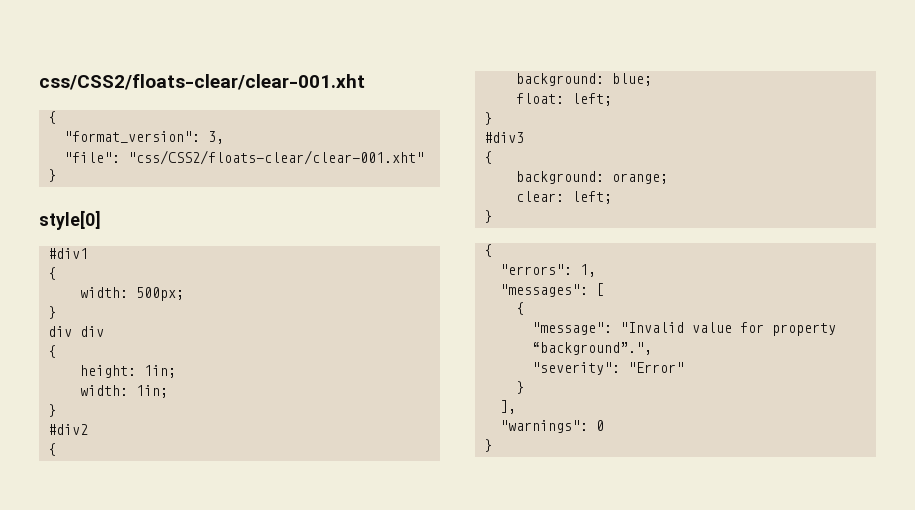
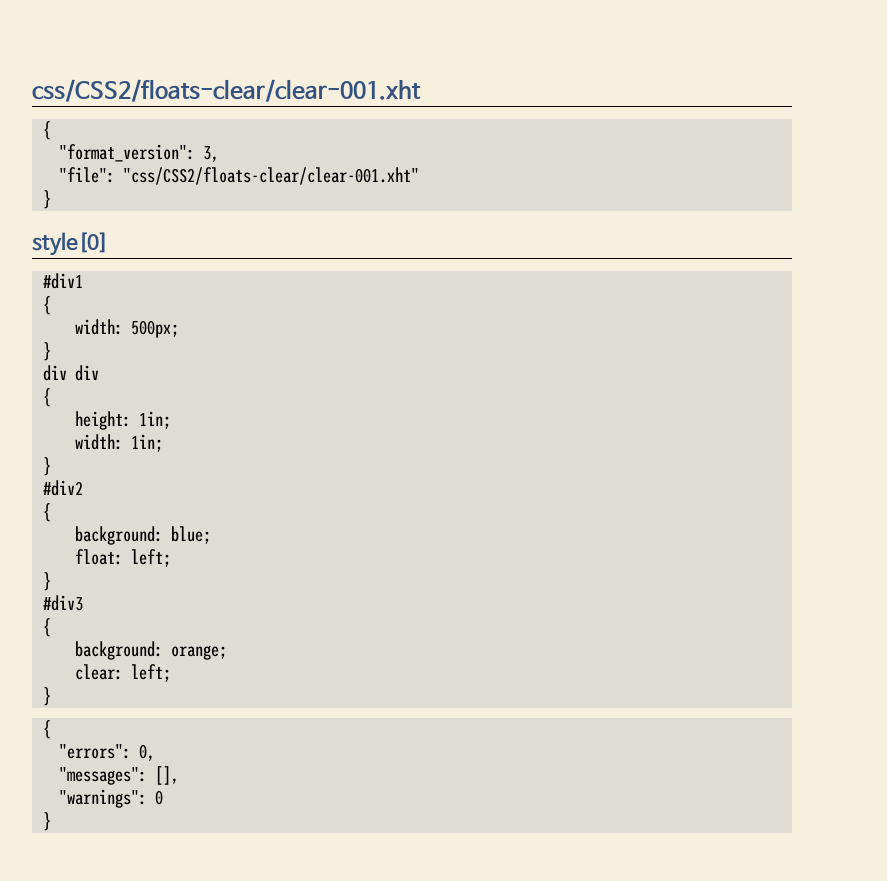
[579,264,596,277] 1, -> [138,744,155,761] 0,
[595,283,604,296] [515,302,524,315] [531,322,836,336] [531,342,652,355] [531,362,684,375] [515,381,524,394] [499,400,516,414] [ // { // "message": "Invalid value for property “background”.", // "severity": "Error" // } // ], -> [154,766,179,785] [],

